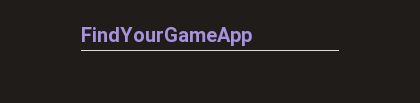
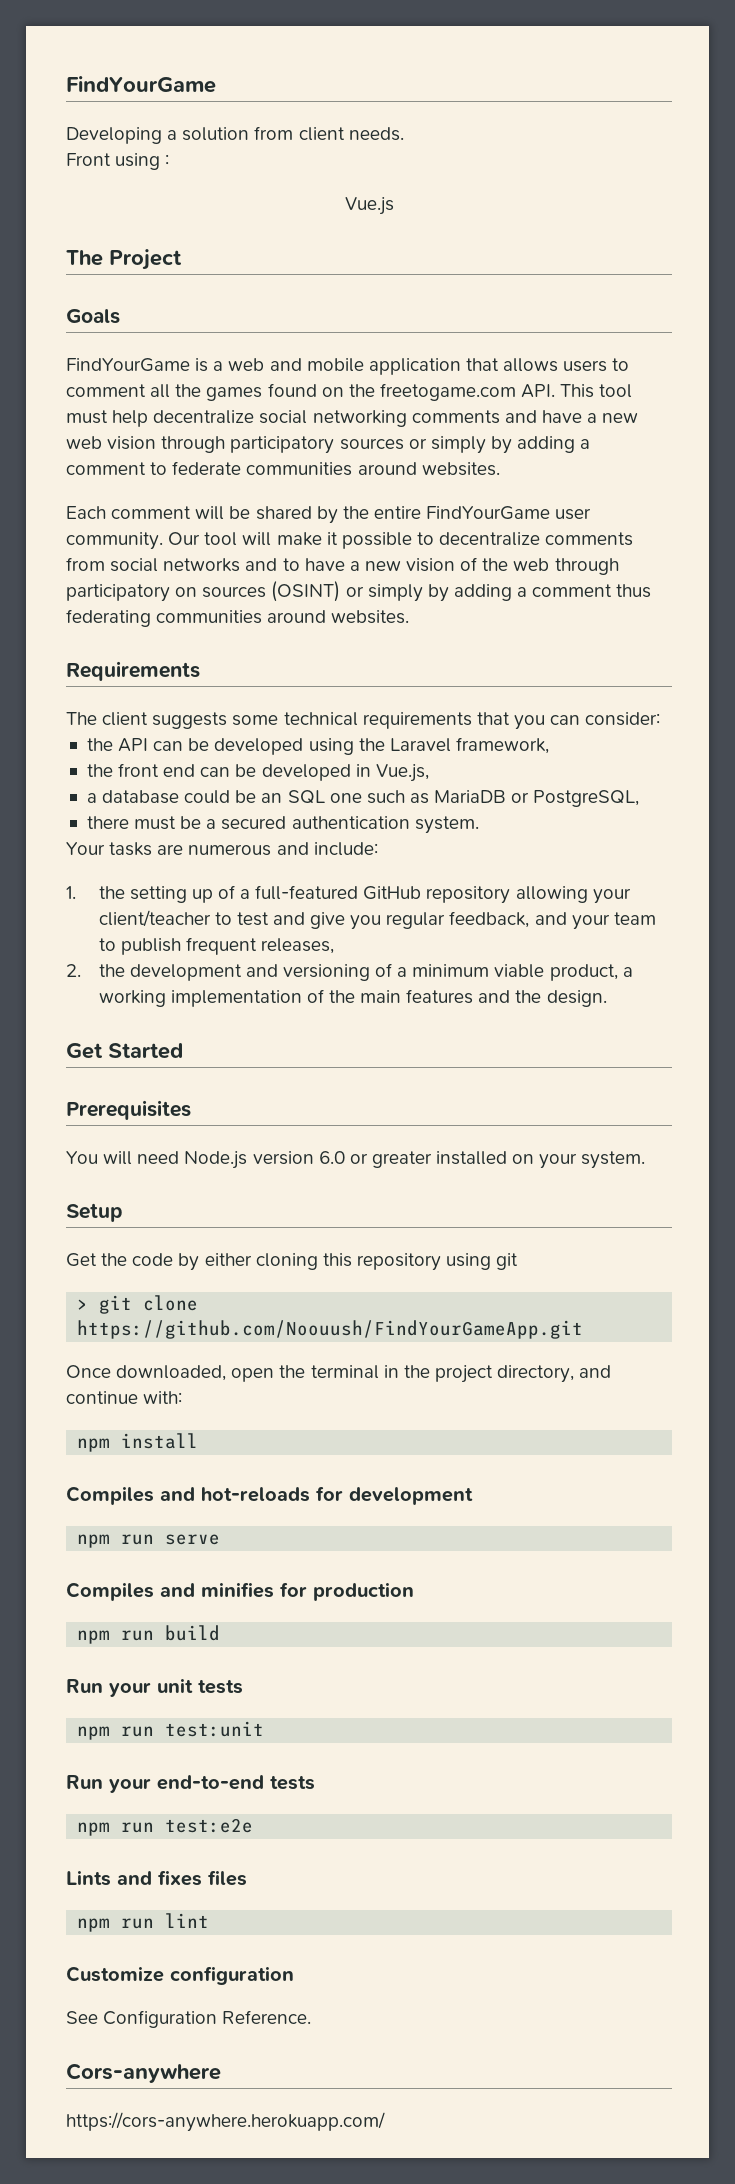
[81,27,252,46] FindYourGameApp -> [66,76,216,93] [66,126,404,144] [66,153,170,170] [344,197,394,215] [66,249,182,270] [66,309,120,324] [66,358,630,375] [66,383,633,401] [66,410,639,427] [66,436,591,454] [66,461,500,476] [66,506,592,524] [66,532,634,550] [66,557,619,575] [66,581,652,602] [66,609,410,627] [66,661,200,681] [66,712,661,730] [86,737,549,755] [86,763,429,782] [86,790,640,807] [86,816,479,834] [66,842,378,856] [66,885,631,904] [98,910,656,930] [98,937,334,955] [66,963,633,981] [98,989,607,1007] [66,1043,183,1059] [66,1100,191,1120] [66,1151,646,1169] [66,1203,123,1222] [66,1253,519,1271] [77,1295,199,1314] [77,1320,584,1339] [66,1365,612,1383] [66,1391,183,1404] [77,1433,199,1452] [66,1486,473,1505] [77,1534,221,1548] [66,1582,414,1601] [77,1625,221,1644] [66,1678,243,1697] [77,1721,265,1740] [66,1775,315,1793] [77,1818,254,1836] [66,1870,247,1886] [77,1913,210,1932] [66,1966,294,1985] [66,2010,312,2028] [66,2063,221,2083] [66,2112,385,2132] FindYourGame // Developing a solution from client needs. // Front using : // Vue.js // The Project // Goals // FindYourGame is a web and mobile application that allows users to comment all the games found on the freetogame.com API. This tool must help decentralize social networking comments and have a new web vision through participatory sources or simply by adding a comment to federate communities around websites. // Each comment will be shared by the entire FindYourGame user community. Our tool will make it possible to decentralize comments from social networks and to have a new vision of the web through participatory on sources (OSINT) or simply by adding a comment thus federating communities around websites. // Requirements // The client suggests some technical requirements that you can consider: // the API can be developed using the Laravel framework, // the front end can be developed in Vue.js, // a database could be an SQL one such as MariaDB or PostgreSQL, // there must be a secured authentication system. // Your tasks are numerous and include: // 1. the setting up of a full-featured GitHub repository allowing your client/teacher to test and give you regular feedback, and your team to publish frequent releases, // 2. the development and versioning of a minimum viable product, a working implementation of the main features and the design. // Get Started // Prerequisites // You will need Node.js version 6.0 or greater installed on your system. // Setup // Get the code by either cloning this repository using git // > git clone https://github.com/Noouush/FindYourGameApp.git // Once downloaded, open the terminal in the project directory, and continue with: // npm install // Compiles and hot-reloads for development // npm run serve // Compiles and minifies for production // npm run build // Run your unit tests // npm run test:unit // Run your end-to-end tests // npm run test:e2e // Lints and fixes files // npm run lint // Customize configuration // See Configuration Reference. // Cors-anywhere // https://cors-anywhere.herokuapp.com/

